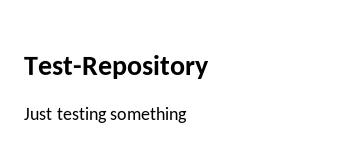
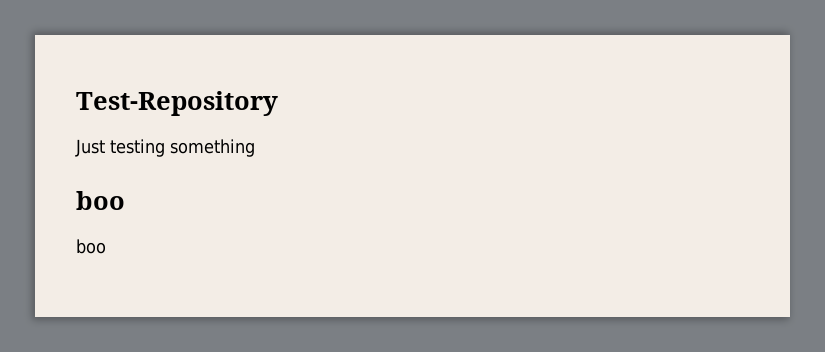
(188, 115) none -> [76,191,125,210] [76,239,106,254] // boo // boo

